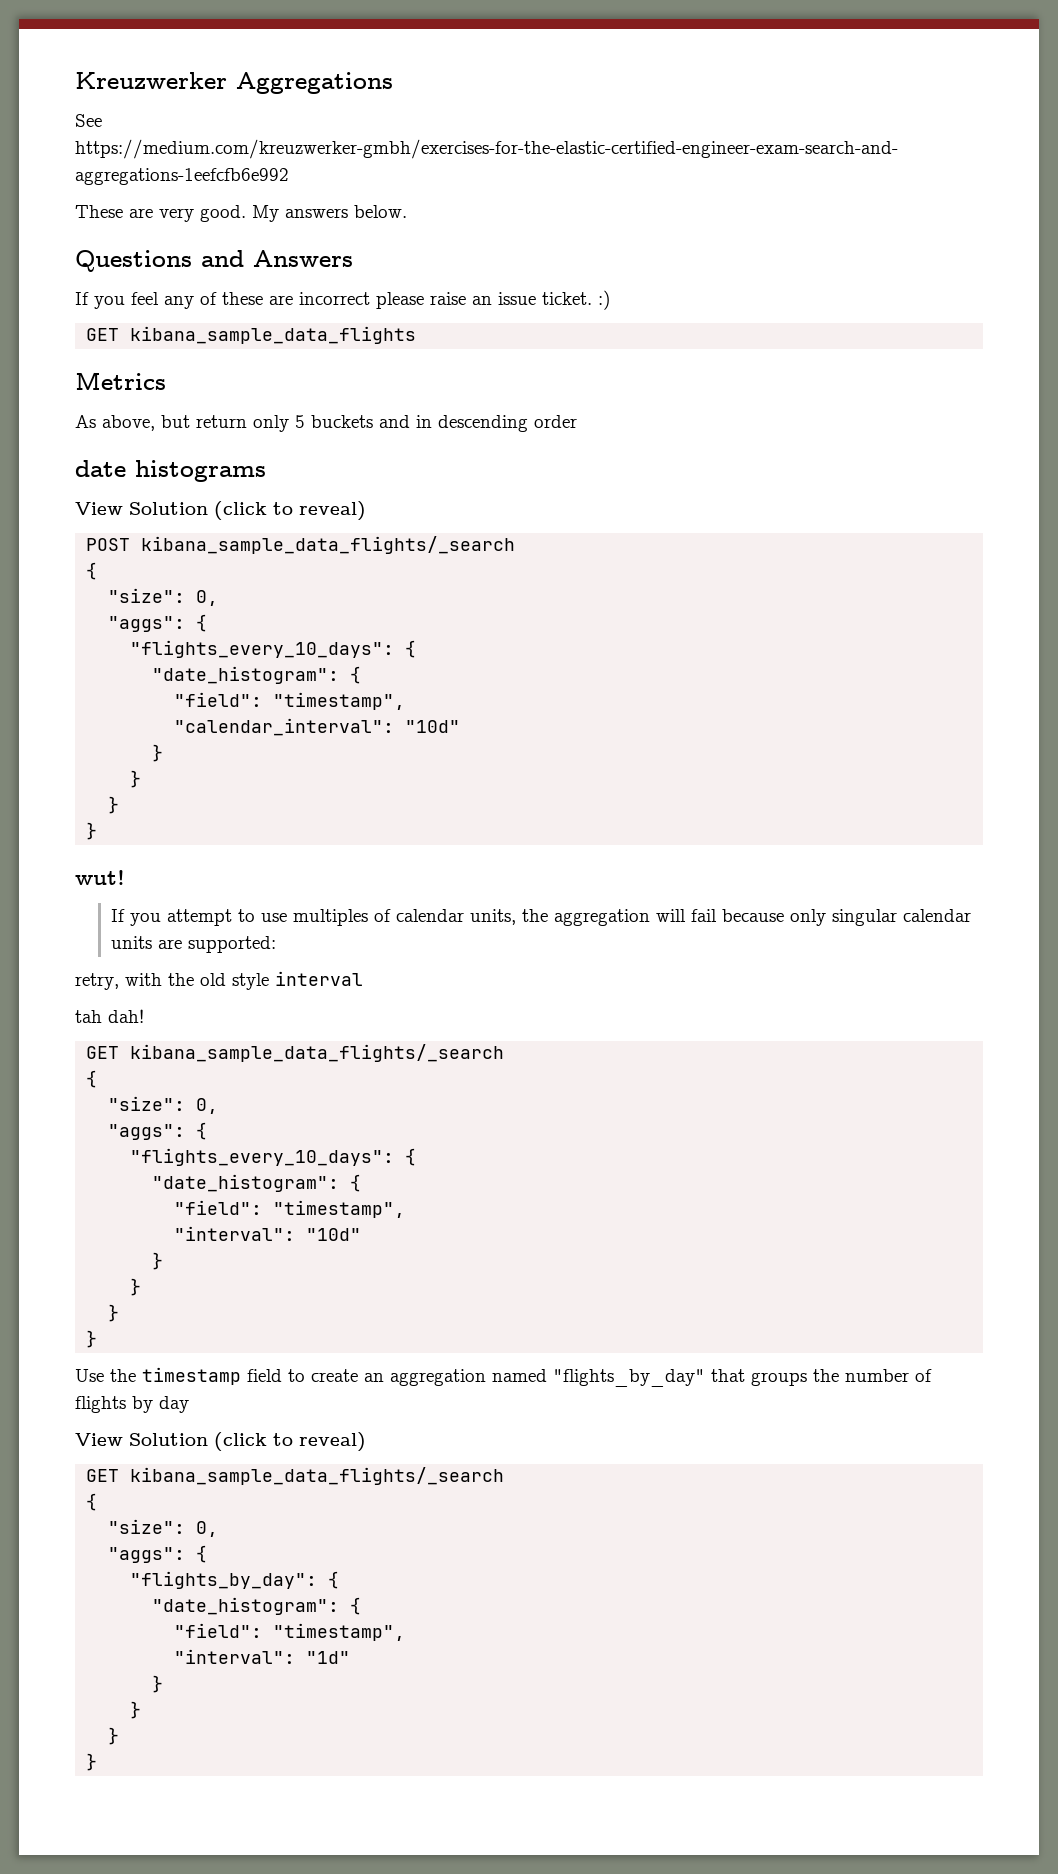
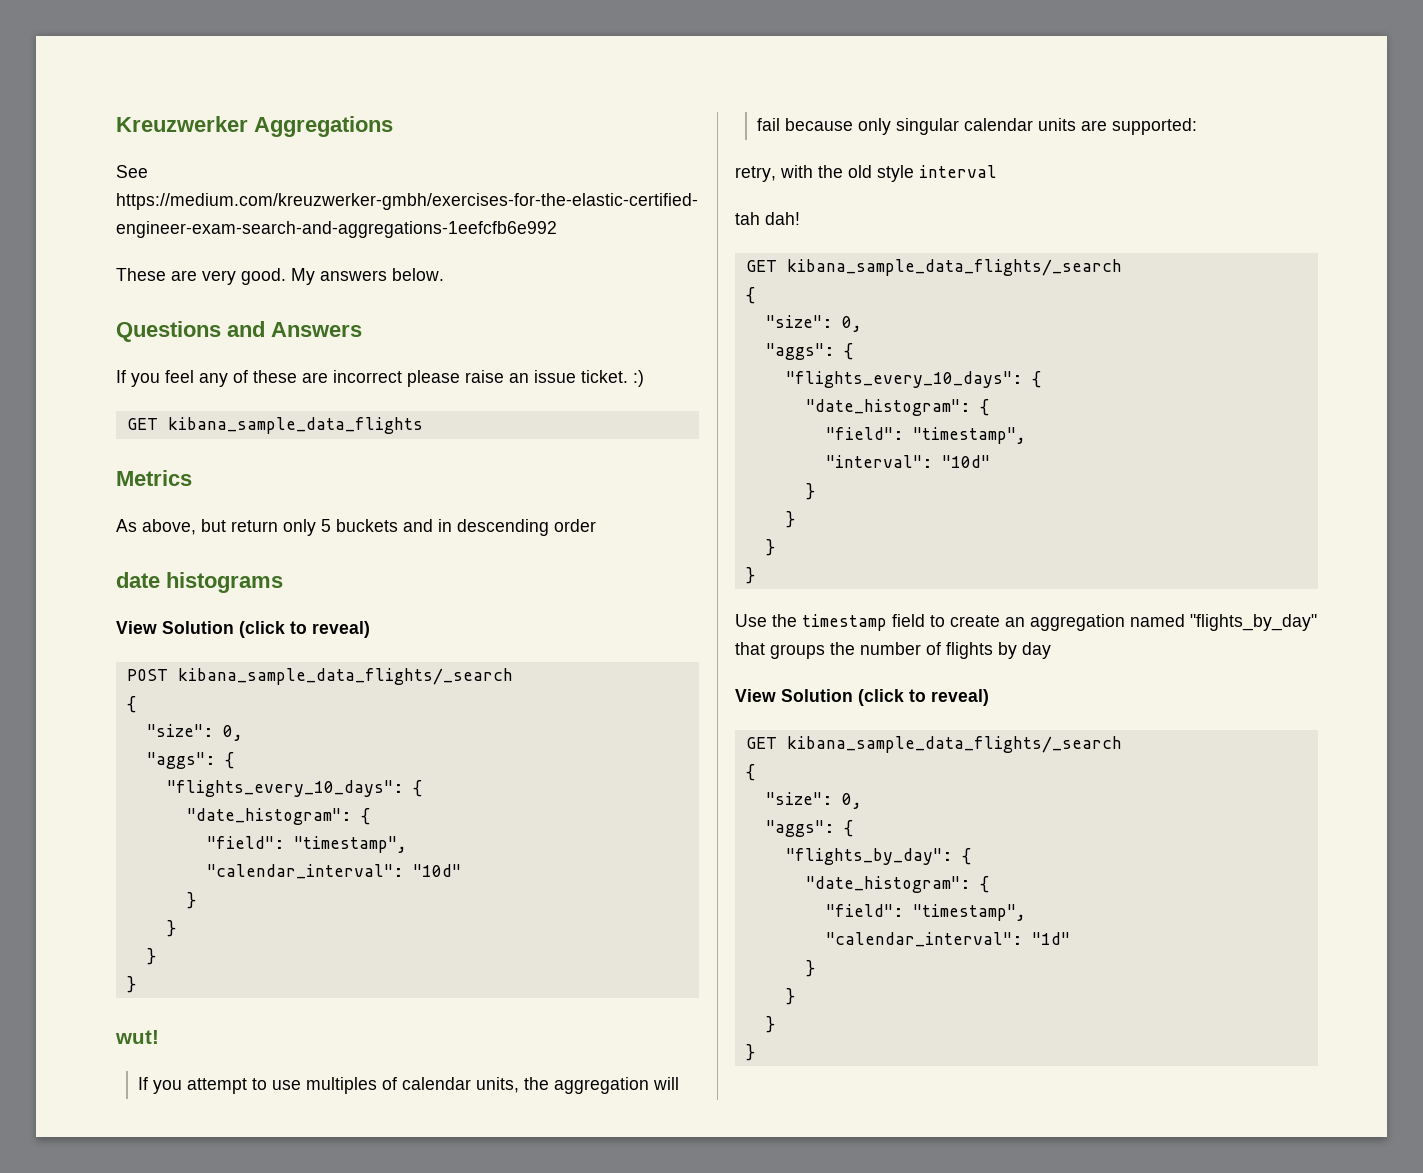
[174,1649,296,1664] "interval": -> [825,932,1022,947] "calendar_interval":

